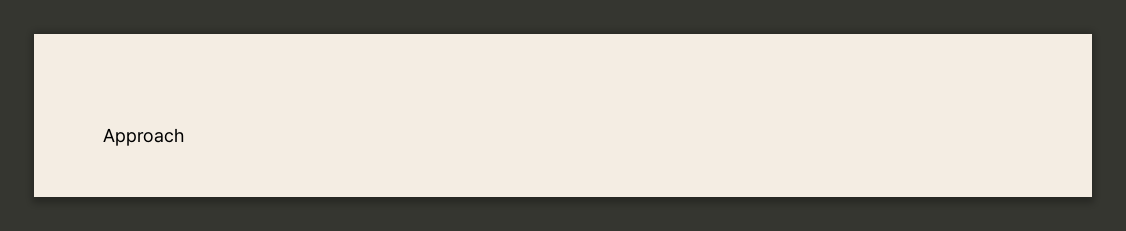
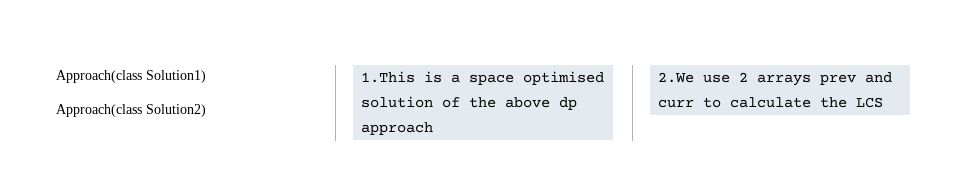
[103,128,184,146] Approach -> [56,70,206,83] [56,104,206,117] [361,71,605,85] [361,96,578,110] [361,122,434,135] [658,72,893,86] [658,97,884,108] Approach(class Solution1) // Approach(class Solution2) // 1.This is a space optimised solution of the above dp approach // 2.We use 2 arrays prev and curr to calculate the LCS

